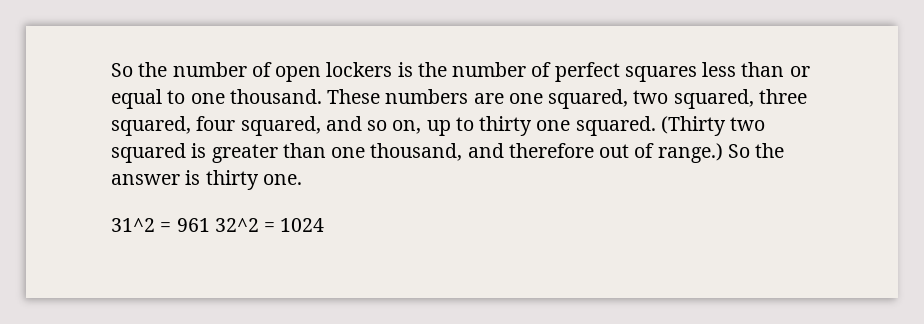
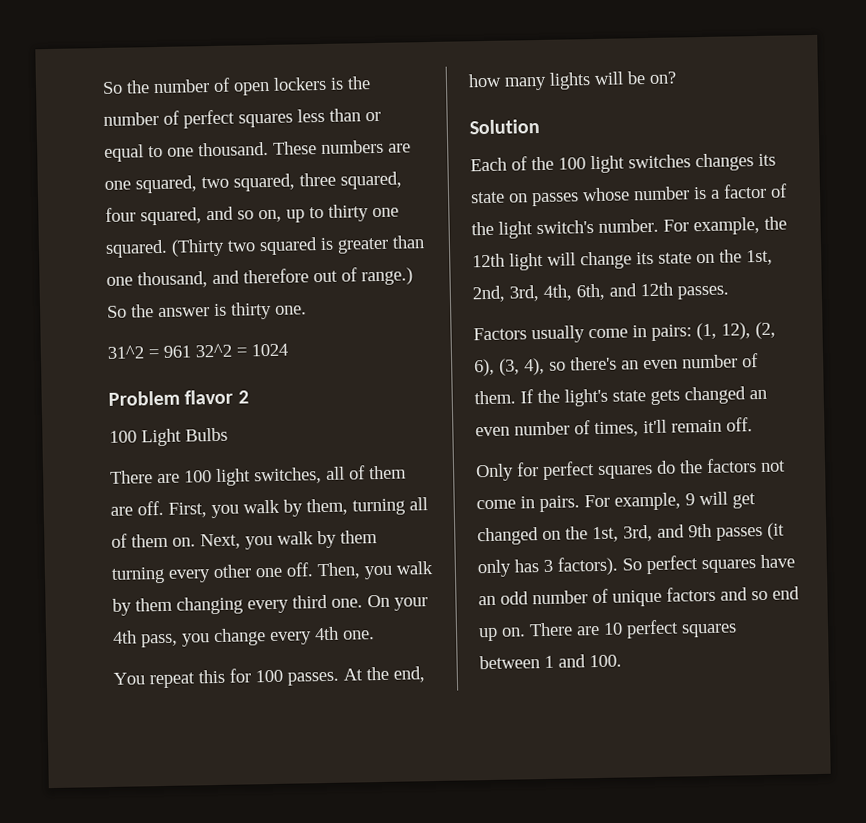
(325, 225) none -> [108,389,249,406] [109,427,228,447] [110,465,407,486] [110,497,428,519] [111,530,378,550] [111,561,433,584] [112,594,428,616] [112,626,375,648] [113,666,425,689] [468,71,677,91] [469,118,540,135] [470,153,776,174] [470,183,788,207] [471,216,787,239] [472,249,773,271] [472,282,729,303] [473,321,776,344] [474,353,759,377] [474,386,767,407] [475,417,753,438] [475,458,786,482] [476,491,756,513] [477,522,785,546] [477,554,795,578] [478,586,800,607] [478,619,737,642] [479,654,622,670] // Problem flavor 2 // 100 Light Bulbs // There are 100 light switches, all of them are off. First, you walk by them, turning all of them on. Next, you walk by them turning every other one off. Then, you walk by them changing every third one. On your 4th pass, you change every 4th one. // You repeat this for 100 passes. At the end, how many lights will be on? // Solution // Each of the 100 light switches changes its state on passes whose number is a factor of the light switch's number. For example, the 12th light will change its state on the 1st, 2nd, 3rd, 4th, 6th, and 12th passes. // Factors usually come in pairs: (1, 12), (2, 6), (3, 4), so there's an even number of them. If the light's state gets changed an even number of times, it'll remain off. // Only for perfect squares do the factors not come in pairs. For example, 9 will get changed on the 1st, 3rd, and 9th passes (it only has 3 factors). So perfect squares have an odd number of unique factors and so end up on. There are 10 perfect squares between 1 and 100.

